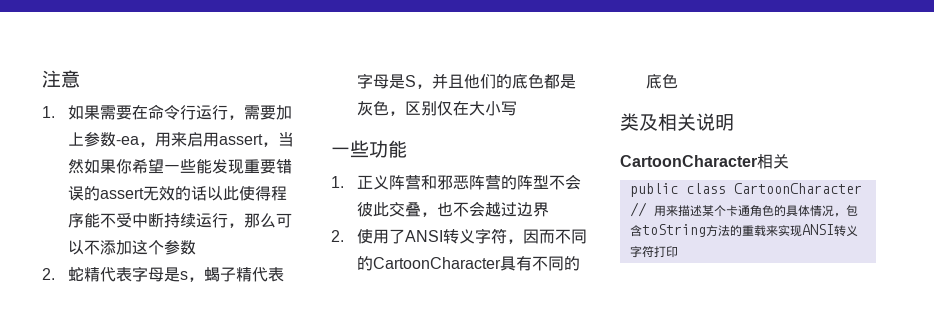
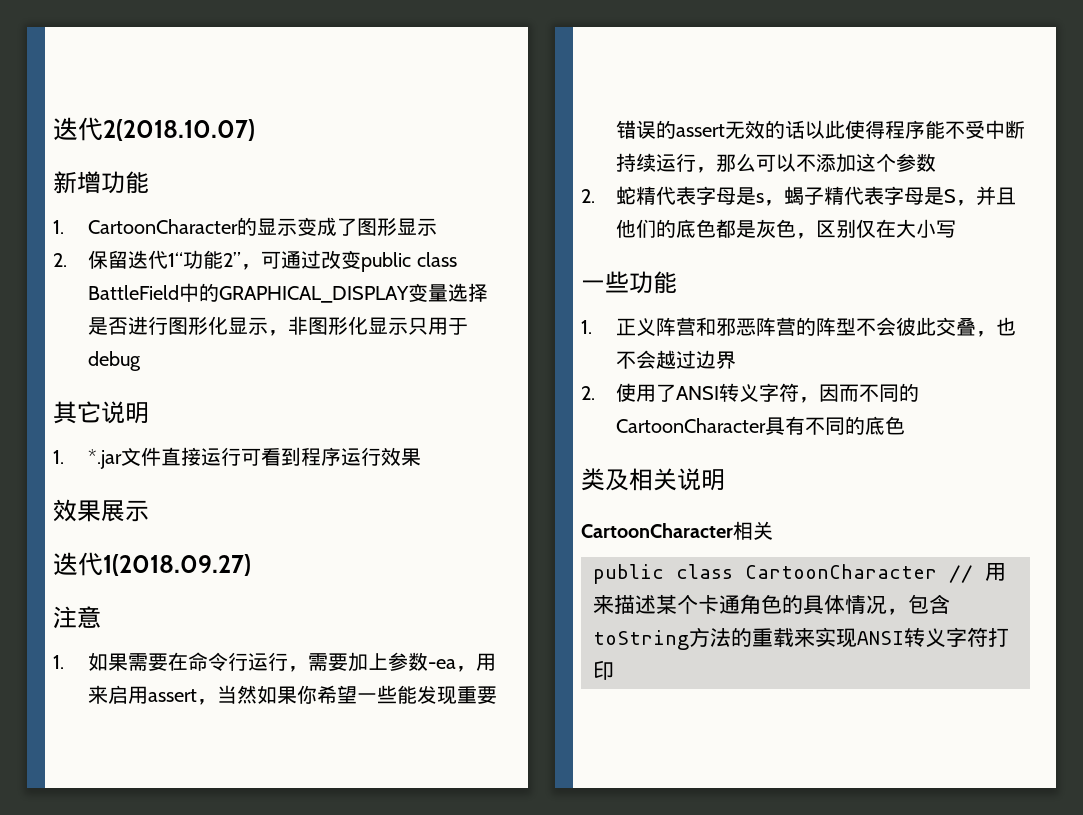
(42, 79) none -> [53,117,255,141] [53,171,149,194] [53,217,438,236] [53,250,457,272] [88,283,489,303] [88,316,469,336] [88,351,142,371] [53,401,149,424] [53,447,422,469] [53,499,149,522] [53,552,251,576] 迭代2(2018.10.07) // 新增功能 // 1. CartoonCharacter的显示变成了图形显示 // 2.保留迭代1“功能2”，可通过改变public class BattleField中的GRAPHICAL_DISPLAY变量选择是否进行图形化显示，非图形化显示只用于debug // 其它说明 // 1. *.jar文件直接运行可看到程序运行效果 // 效果展示 // 迭代1(2018.09.27) //

